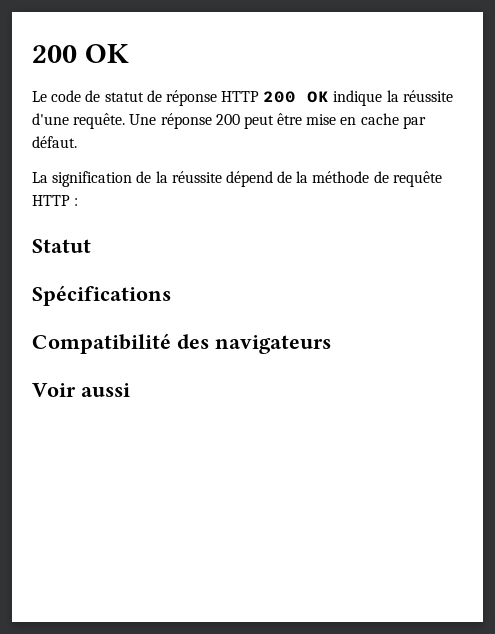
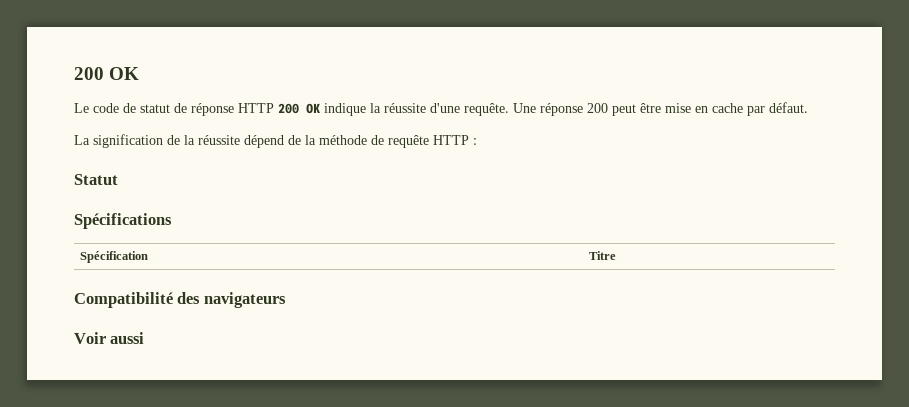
(171, 295) none -> [79,251,148,263] [588,251,616,260] // Spécification | Titre

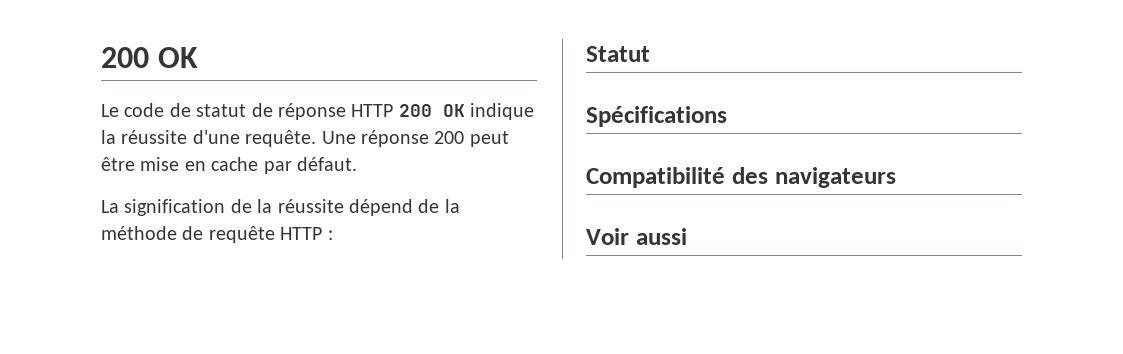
[79,251,148,263] [588,251,616,260] // Spécification | Titre -> (727, 116) none

